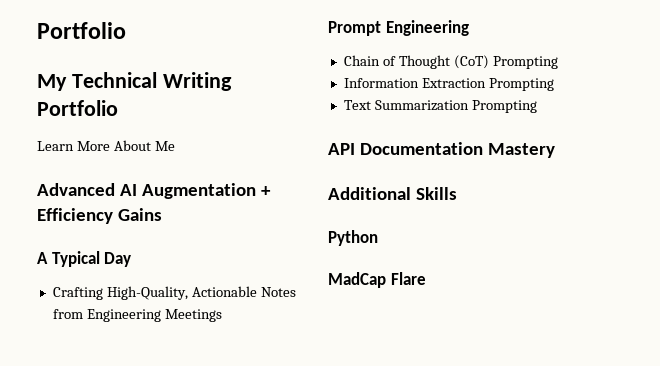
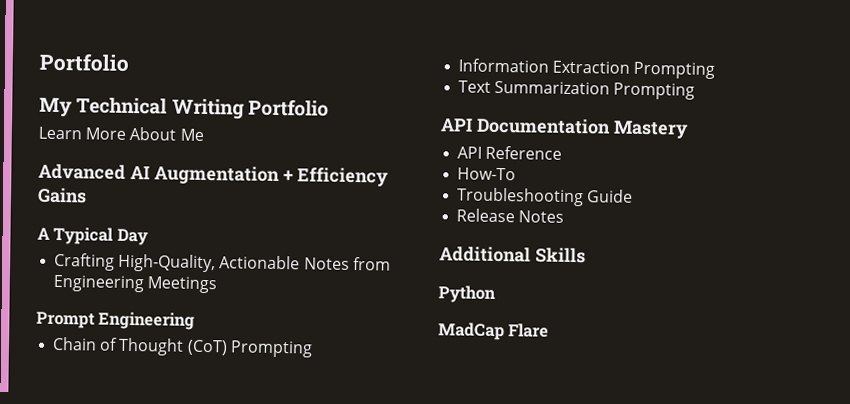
(556, 150) none -> [457,145,563,160] [457,167,517,181] [456,187,634,207] [456,208,565,223] // API Reference // How-To // Troubleshooting Guide // Release Notes

